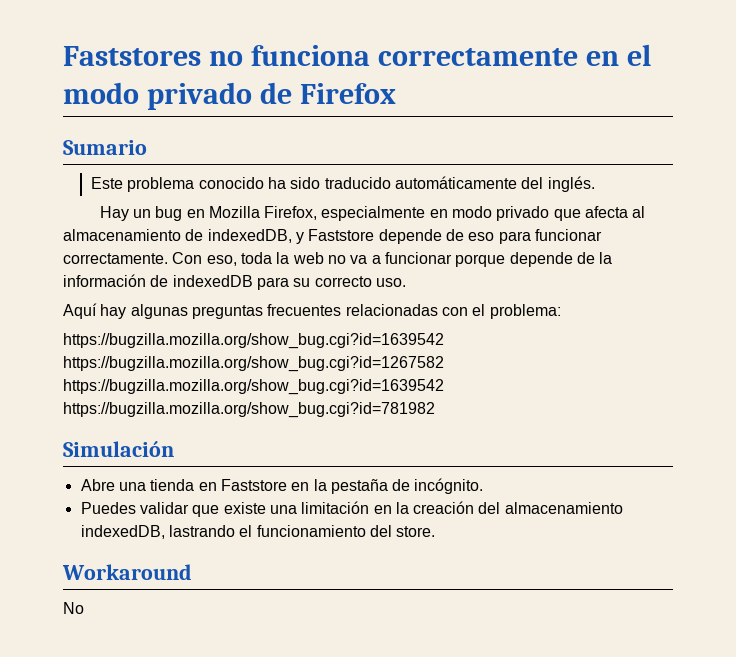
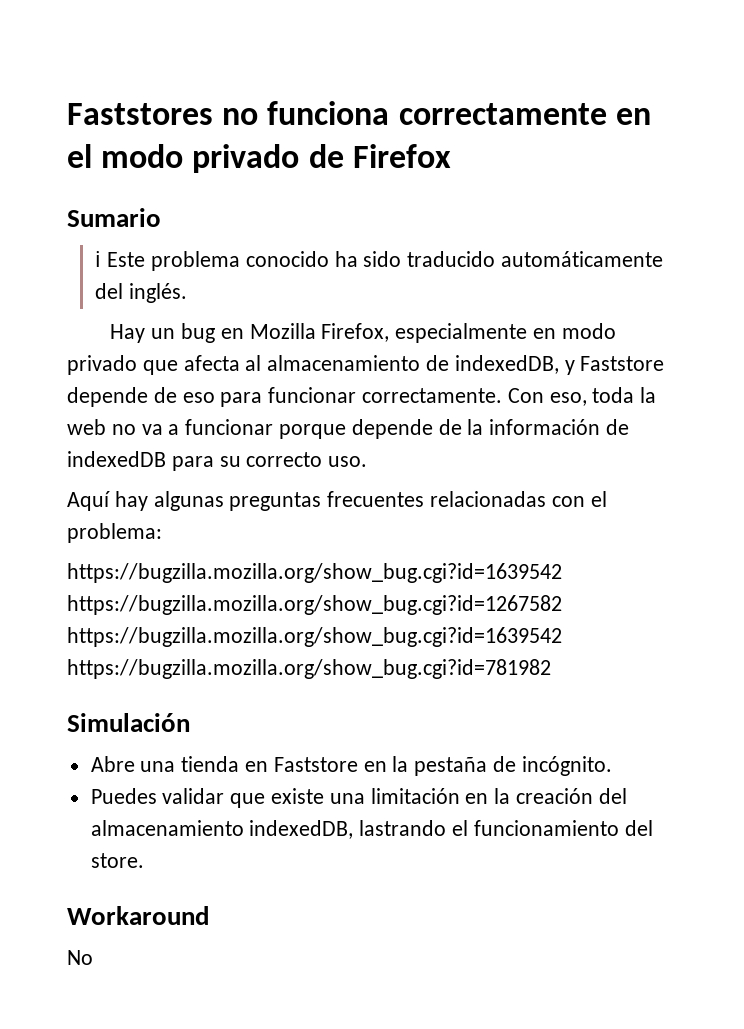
(147, 147) none -> [95,251,102,267] ℹ

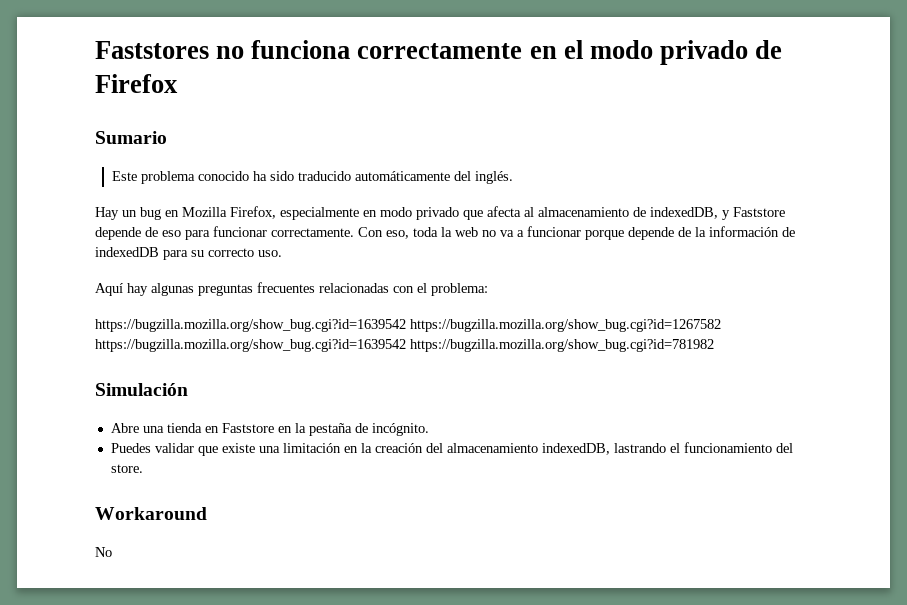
[95,251,102,267] ℹ -> (167, 137) none

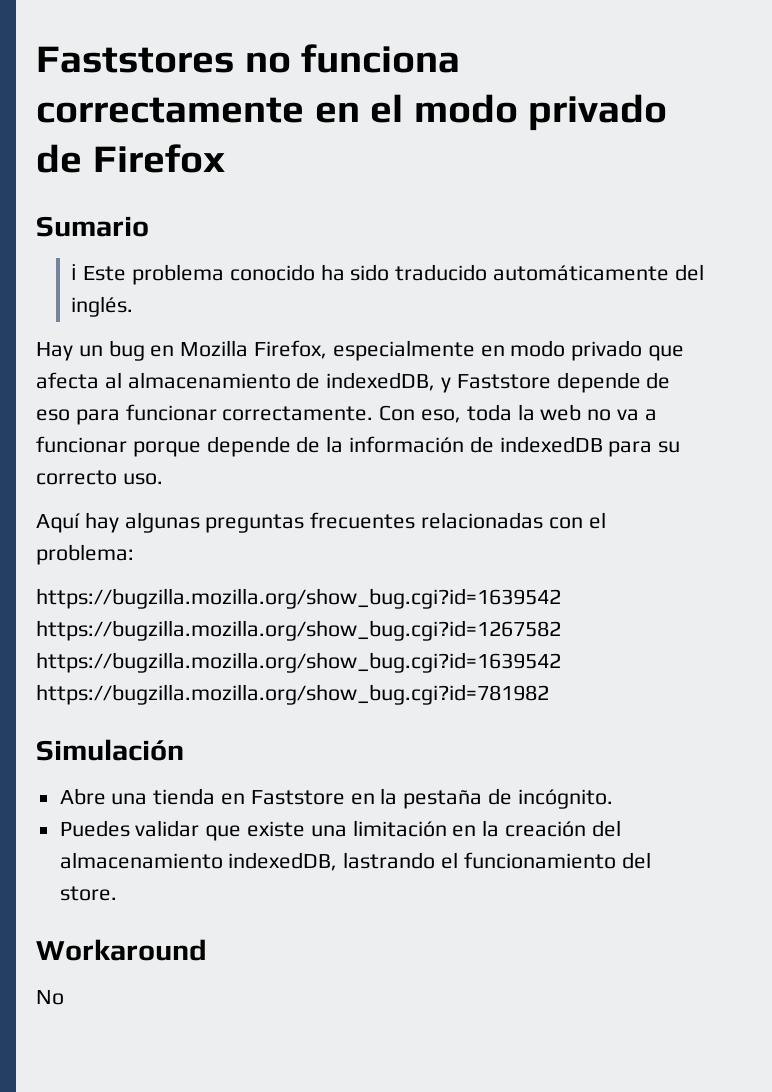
(167, 137) none -> [71,264,78,280] ℹ

